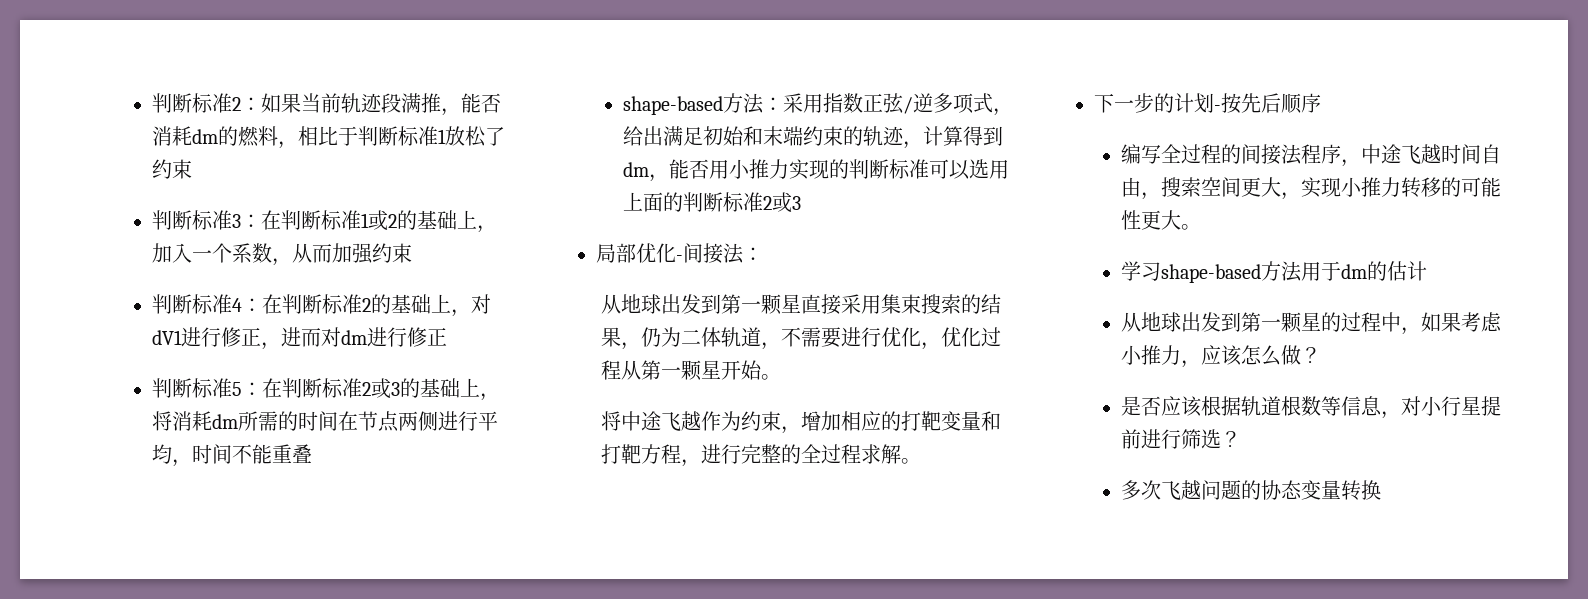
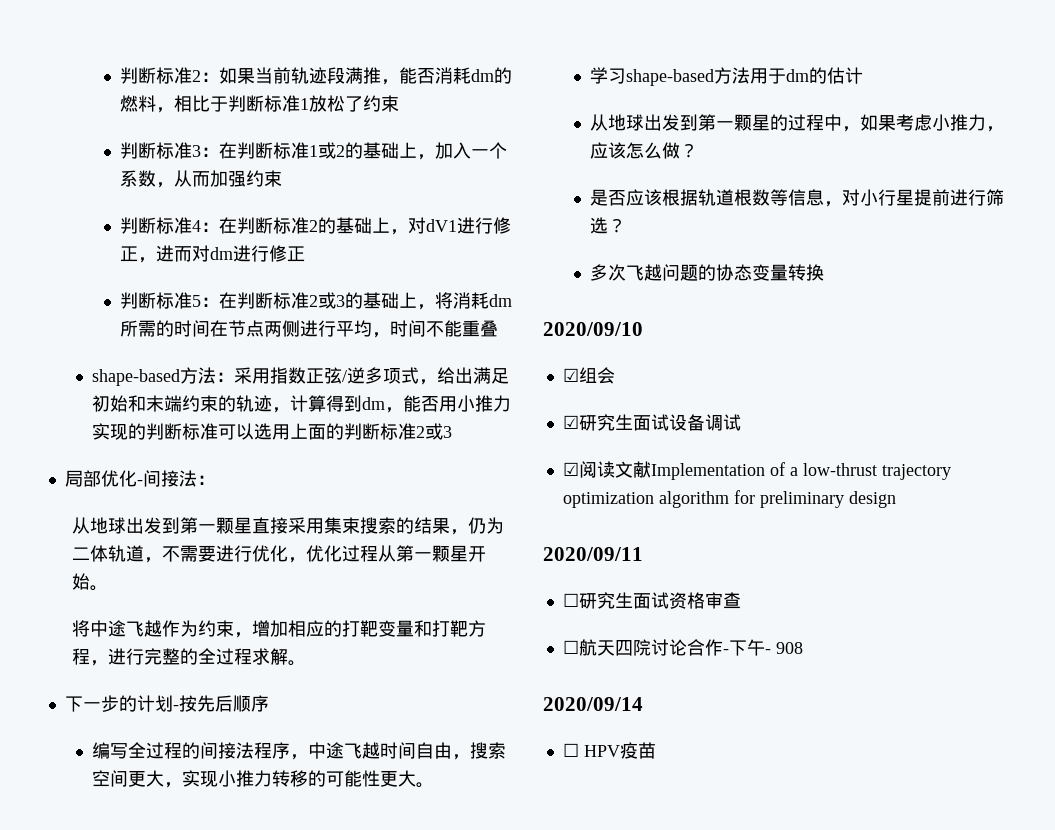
(1382, 490) none -> [543,322,643,336] [562,367,615,384] [562,414,741,431] [562,461,951,480] [562,490,896,508] [543,547,643,561] [562,592,741,609] [562,639,803,656] [543,697,643,711] [562,742,656,759] // 2020/09/10 // ☑组会 // ☑研究生面试设备调试 // ☑阅读文献Implementation of a low-thrust trajectory optimization algorithm for preliminary design // 2020/09/11 // ☐研究生面试资格审查 // ☐航天四院讨论合作-下午- 908 // 2020/09/14 // ☐ HPV疫苗

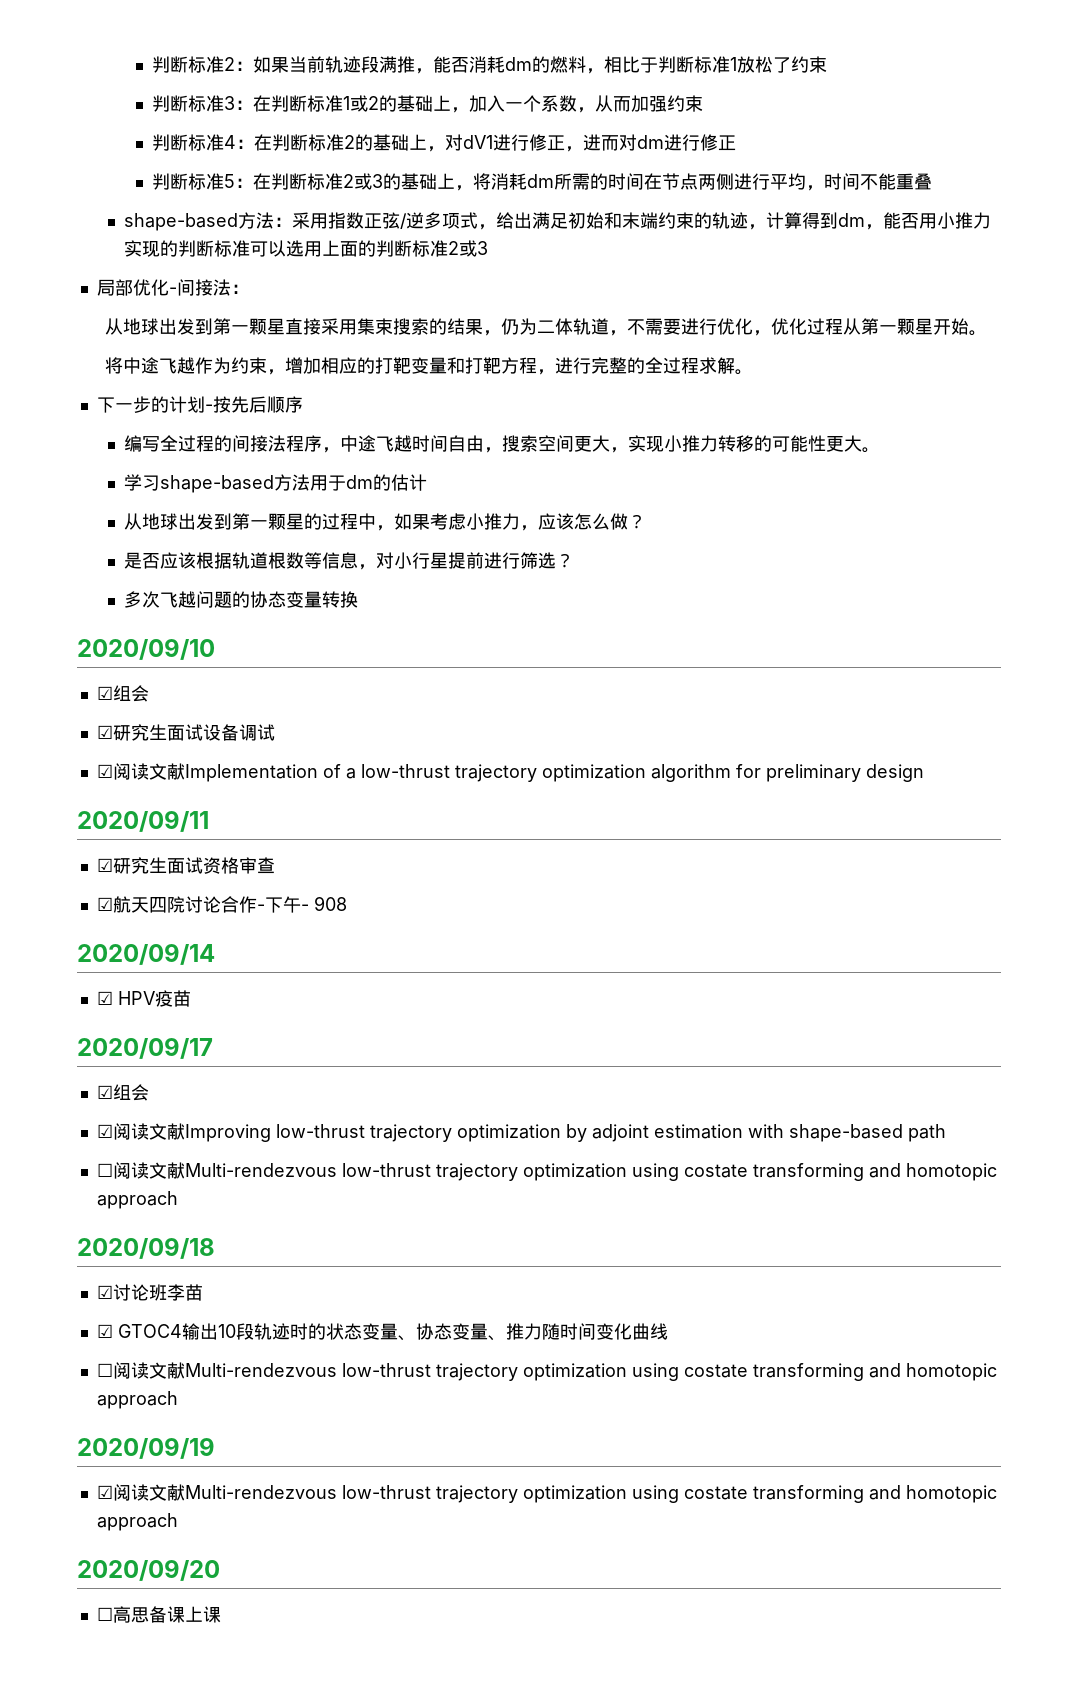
[562,593,579,607] ☐ -> [96,858,113,872] ☑
[562,640,579,654] ☐ -> [96,897,113,911] ☑
[562,743,579,757] ☐ -> [96,991,113,1005] ☑
(656, 750) none -> [77,1037,213,1059] [96,1084,149,1101] [96,1123,946,1142] [96,1162,997,1181] [96,1191,178,1209] [77,1237,215,1259] [96,1284,203,1301] [96,1323,668,1341] [96,1362,997,1381] [96,1391,178,1409] [77,1437,215,1459] [96,1484,997,1503] [96,1513,178,1531] [77,1559,220,1581] [96,1606,221,1623] // 2020/09/17 // ☑组会 // ☑阅读文献Improving low-thrust trajectory optimization by adjoint estimation with shape-based path // ☐阅读文献Multi-rendezvous low-thrust trajectory optimization using costate transforming and homotopic approach // 2020/09/18 // ☑讨论班李苗 // ☑ GTOC4输出10段轨迹时的状态变量、协态变量、推力随时间变化曲线 // ☐阅读文献Multi-rendezvous low-thrust trajectory optimization using costate transforming and homotopic approach // 2020/09/19 // ☑阅读文献Multi-rendezvous low-thrust trajectory optimization using costate transforming and homotopic approach // 2020/09/20 // ☐高思备课上课

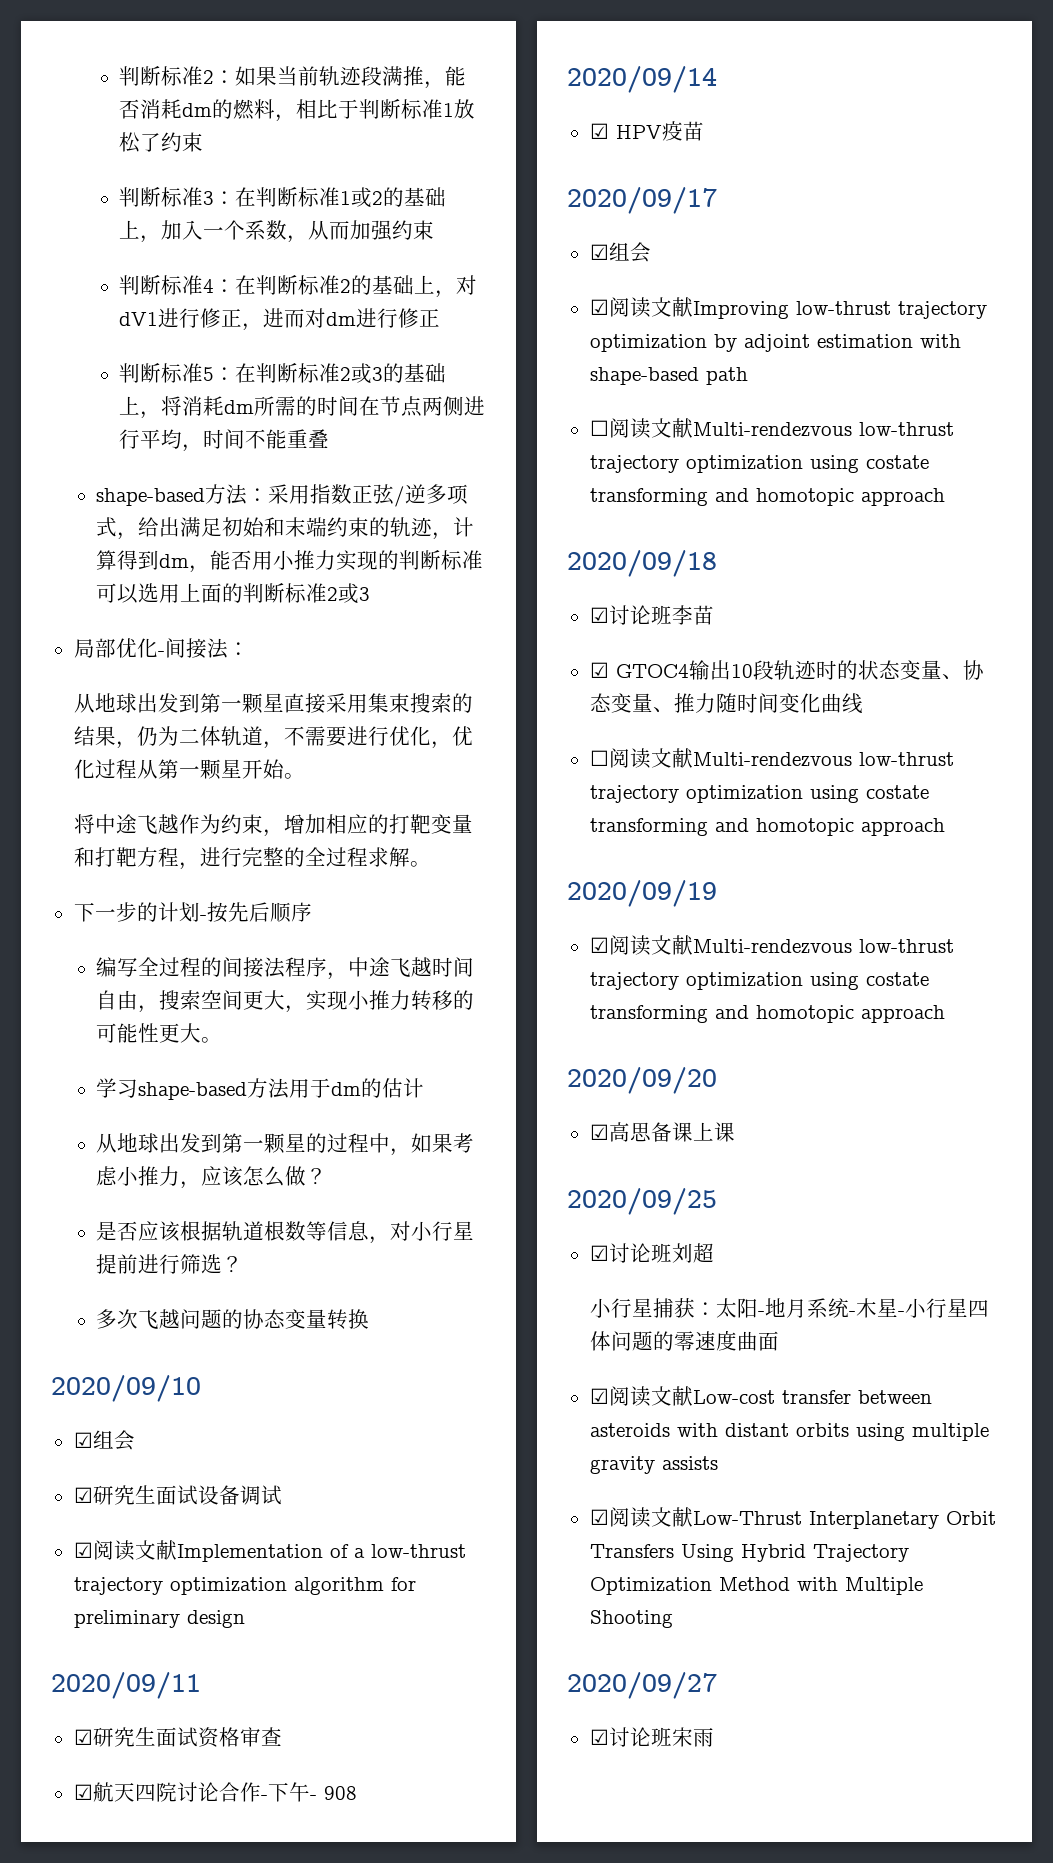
[96,1607,113,1621] ☐ -> [589,1124,609,1140] ☑
(221, 1614) none -> [567,1188,717,1215] [589,1243,714,1263] [589,1298,989,1318] [589,1330,779,1351] [589,1386,932,1407] [589,1423,989,1441] [589,1456,718,1474] [589,1507,996,1529] [589,1544,909,1562] [589,1577,923,1595] [589,1610,673,1628] [567,1672,717,1699] [589,1727,714,1747] // 2020/09/25 // ☑讨论班刘超 // 小行星捕获：太阳-地月系统-木星-小行星四体问题的零速度曲面 // ☑阅读文献Low-cost transfer between asteroids with distant orbits using multiple gravity assists // ☑阅读文献Low-Thrust Interplanetary Orbit Transfers Using Hybrid Trajectory Optimization Method with Multiple Shooting // 2020/09/27 // ☑讨论班宋雨

